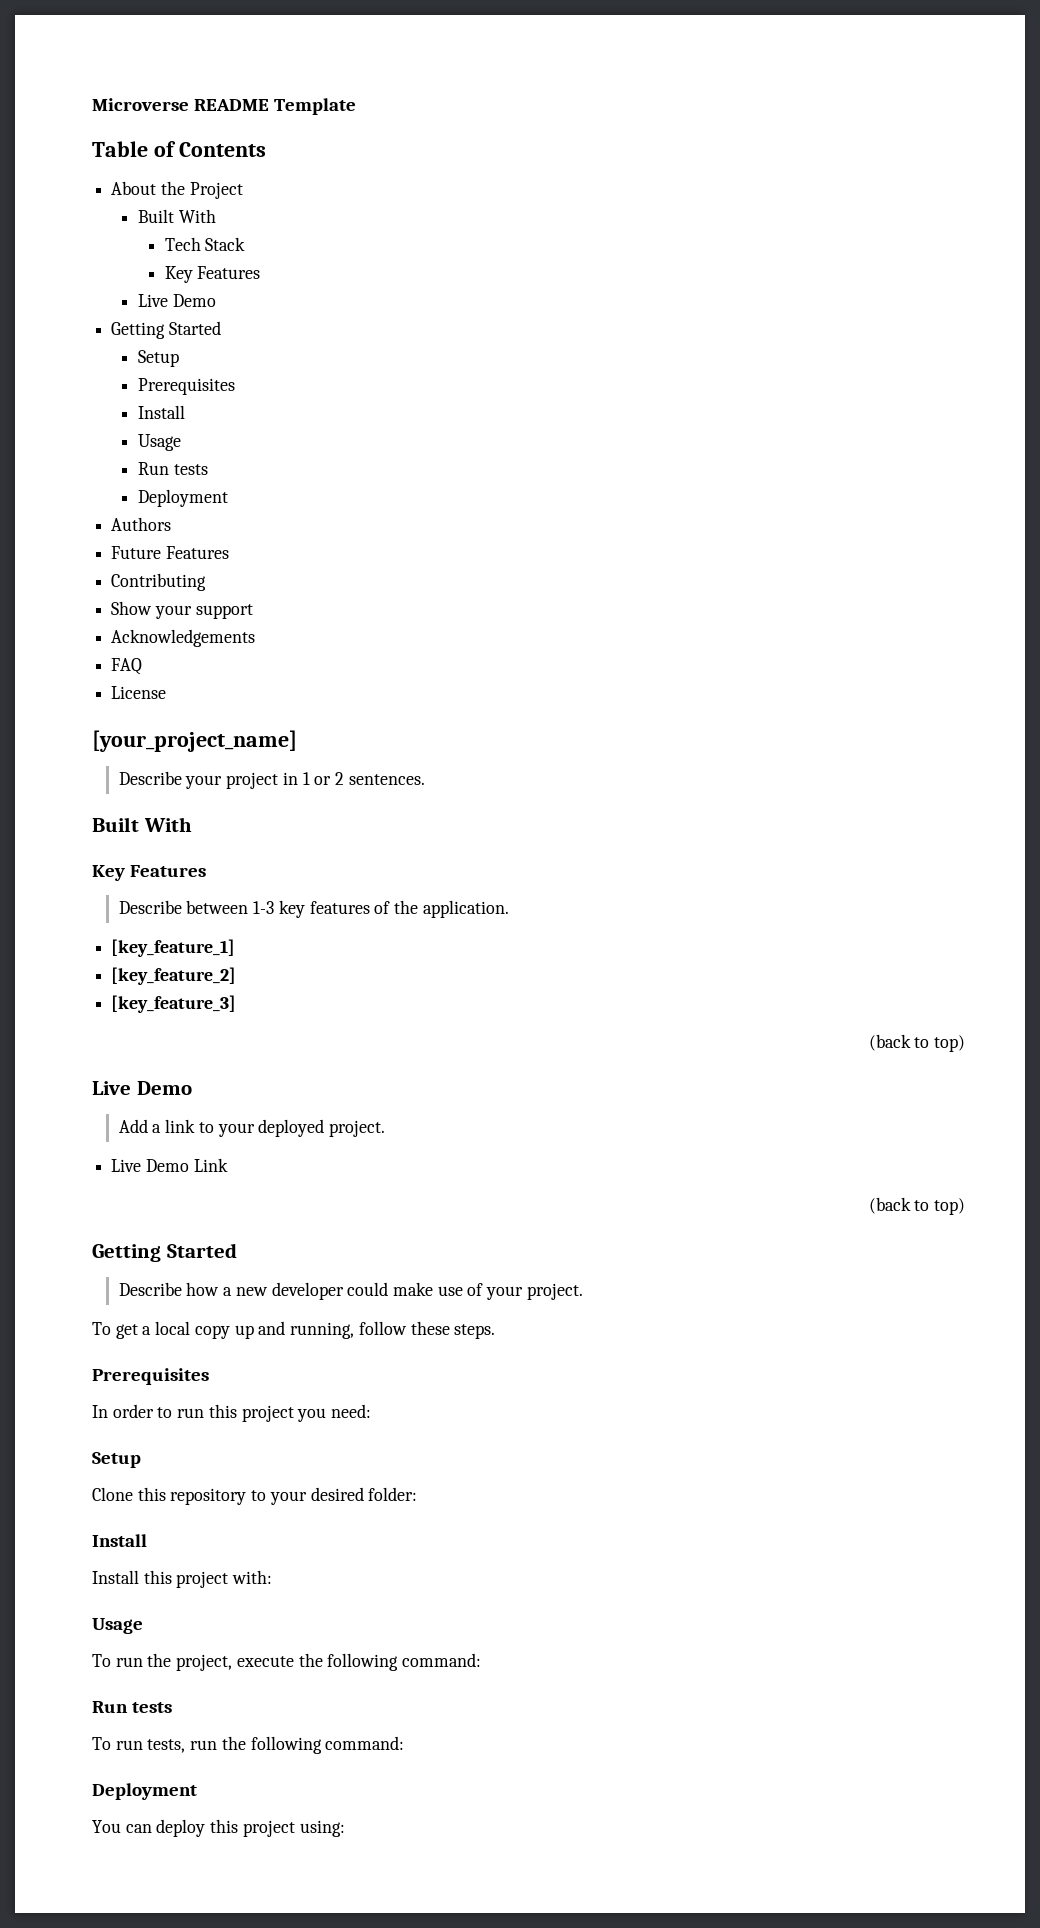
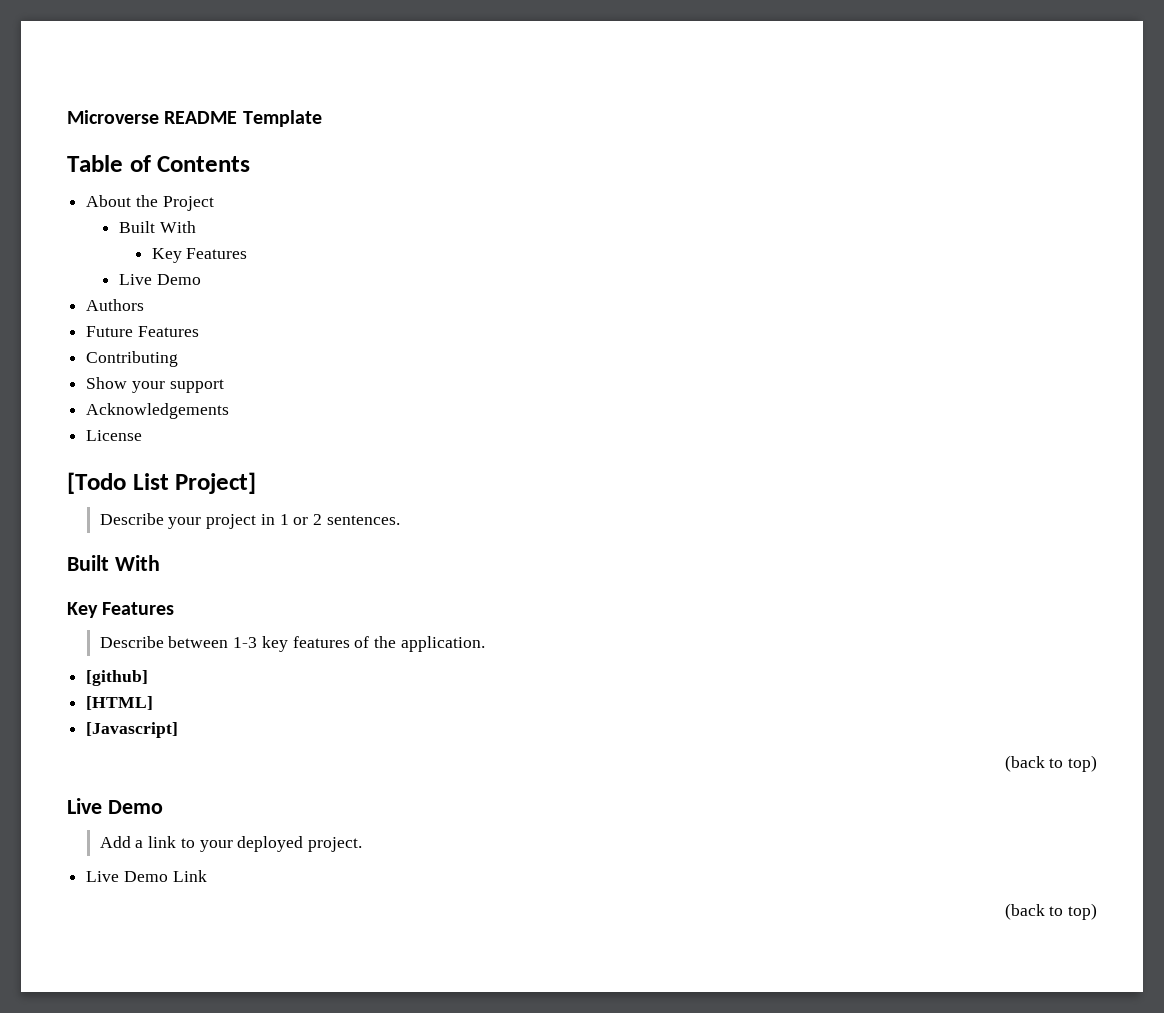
[164,237,246,251] // Tech Stack -> (196, 227) none
[111,321,221,339] [137,350,179,367] [137,378,235,395] [137,405,185,419] [137,434,181,451] [137,462,208,475] [137,489,228,507] // Getting Started // Setup // Prerequisites // Install // Usage // Run tests // Deployment -> (201, 279) none
[111,658,143,675] // FAQ -> (230, 411) none
[92,730,297,752] [your_project_name] -> [67,472,257,494] [Todo List Project]
[111,939,236,957] [111,967,237,985] [111,995,237,1013] [key_feature_1] // [key_feature_2] // [key_feature_3] -> [86,670,149,686] [86,696,154,710] [86,722,179,738] [github] // [HTML] // [Javascript]
[92,1243,237,1262] [118,1282,583,1300] [92,1321,496,1339] [92,1368,209,1385] [92,1404,372,1422] [92,1452,141,1468] [92,1487,418,1505] [92,1534,147,1547] [92,1570,273,1588] [92,1618,143,1634] [92,1653,482,1671] [92,1701,173,1713] [92,1736,405,1754] [92,1783,197,1800] [92,1819,345,1837] // Getting Started // Describe how a new developer could make use of your project. // To get a local copy up and running, follow these steps. // Prerequisites // In order to run this project you need: // Setup // Clone this repository to your desired folder: // Install // Install this project with: // Usage // To run the project, execute the following command: // Run tests // To run tests, run the following command: // Deployment // You can deploy this project using: -> (1097, 911) none

